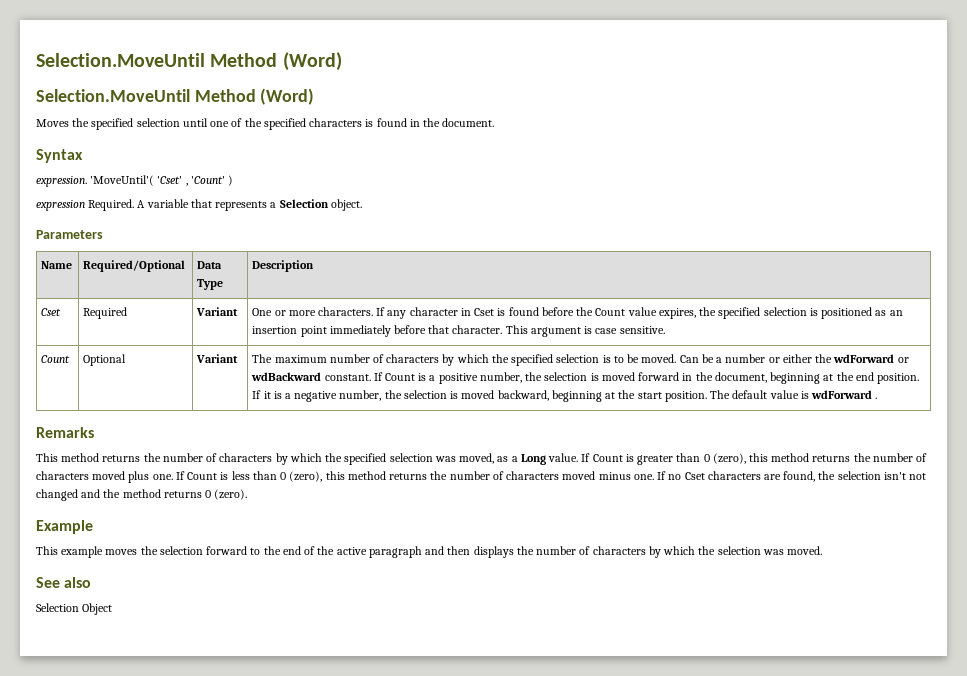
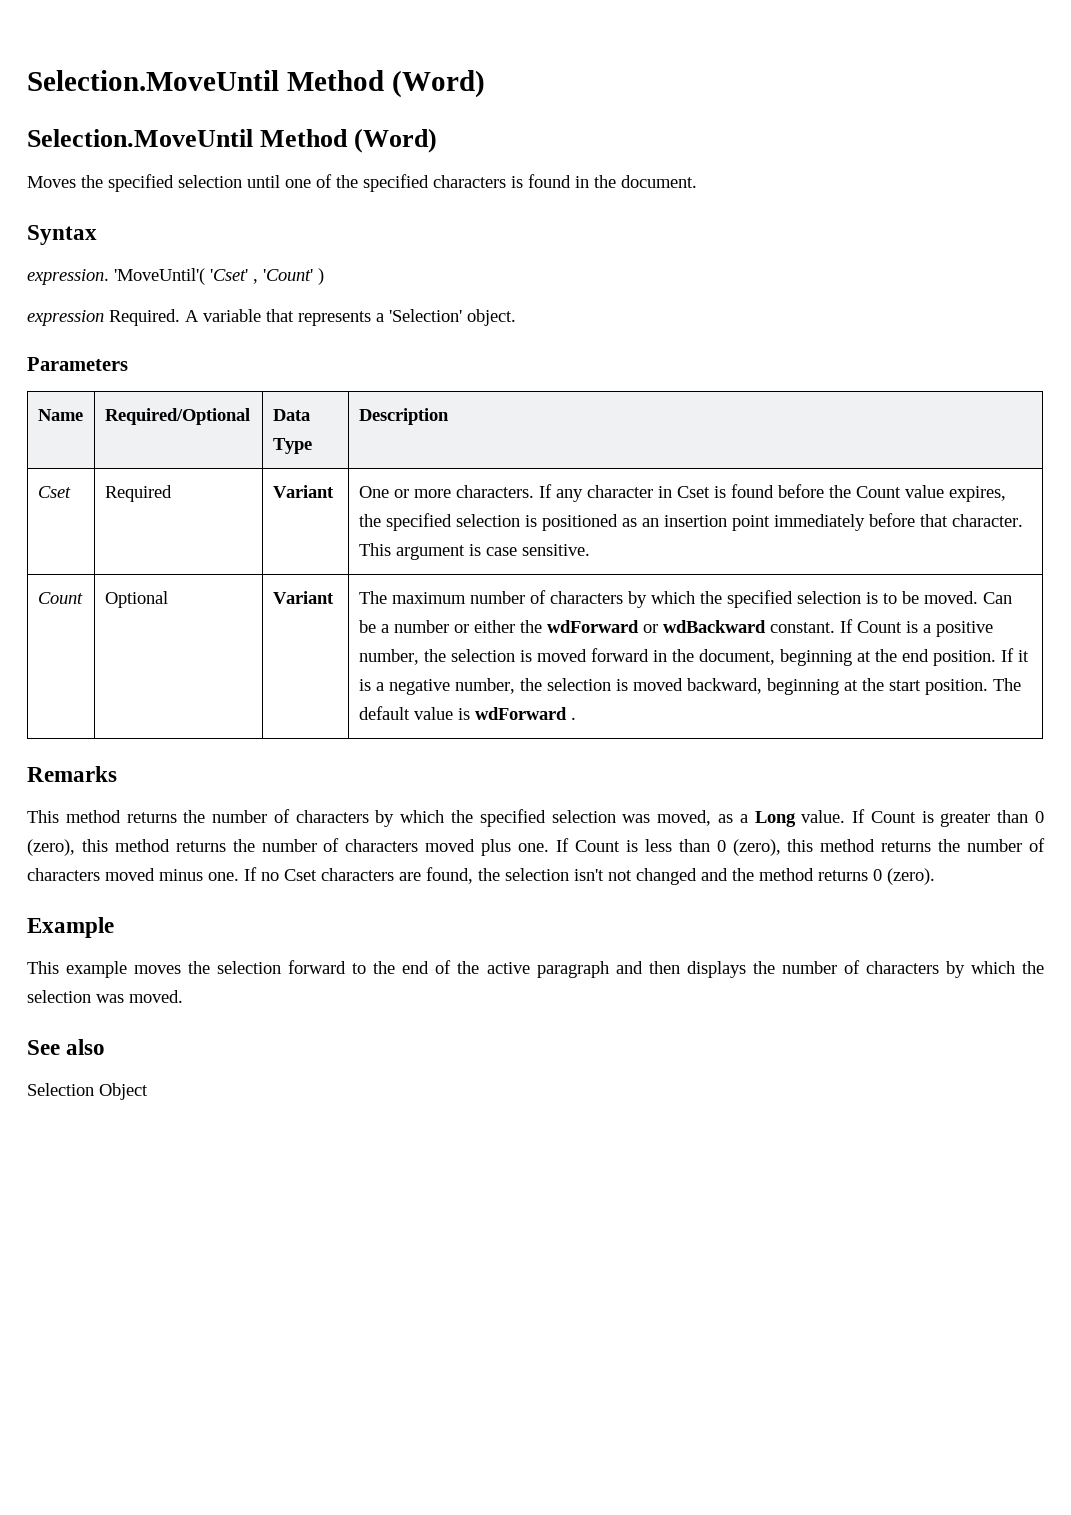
[279,199,329,208] Selection -> [389,309,462,322] 'Selection'

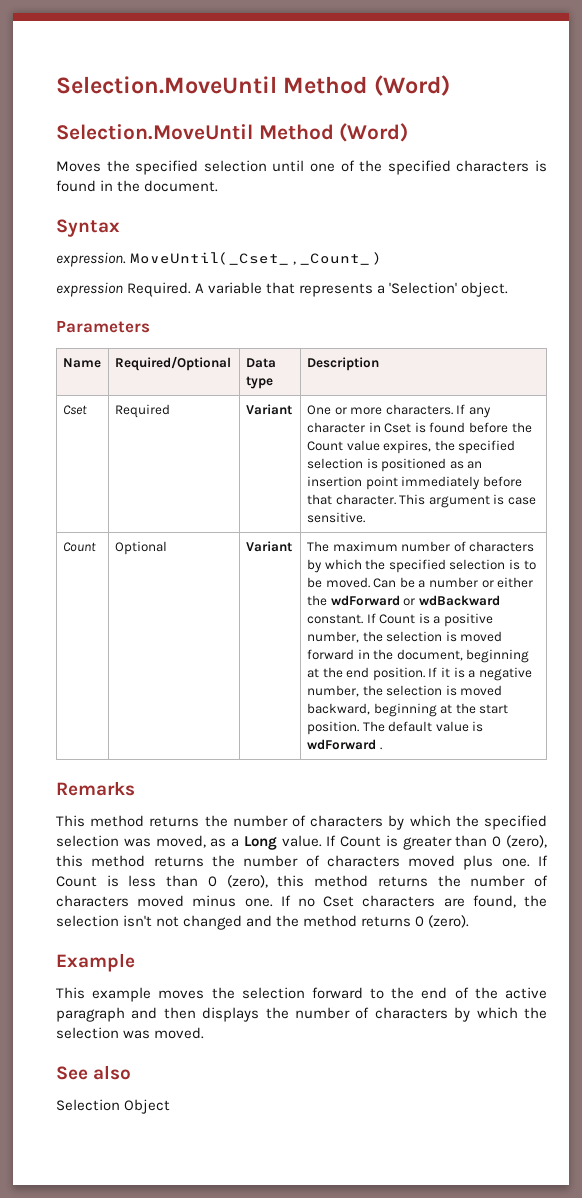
[114,268,313,285] 'MoveUntil'( 'Cset' , 'Count' -> [130,252,371,265] MoveUntil( _Cset_ , _Count_
[272,438,312,454] Type -> [245,376,273,389] type

